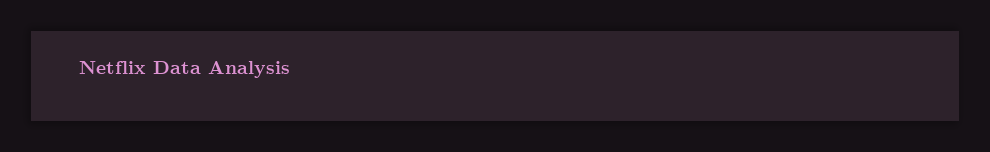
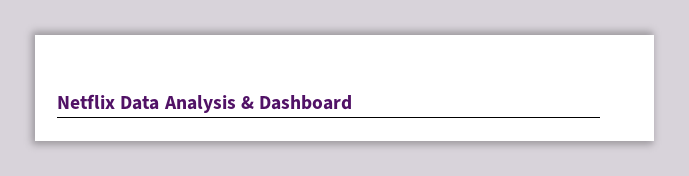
(290, 69) none -> [240,95,353,110] & Dashboard

